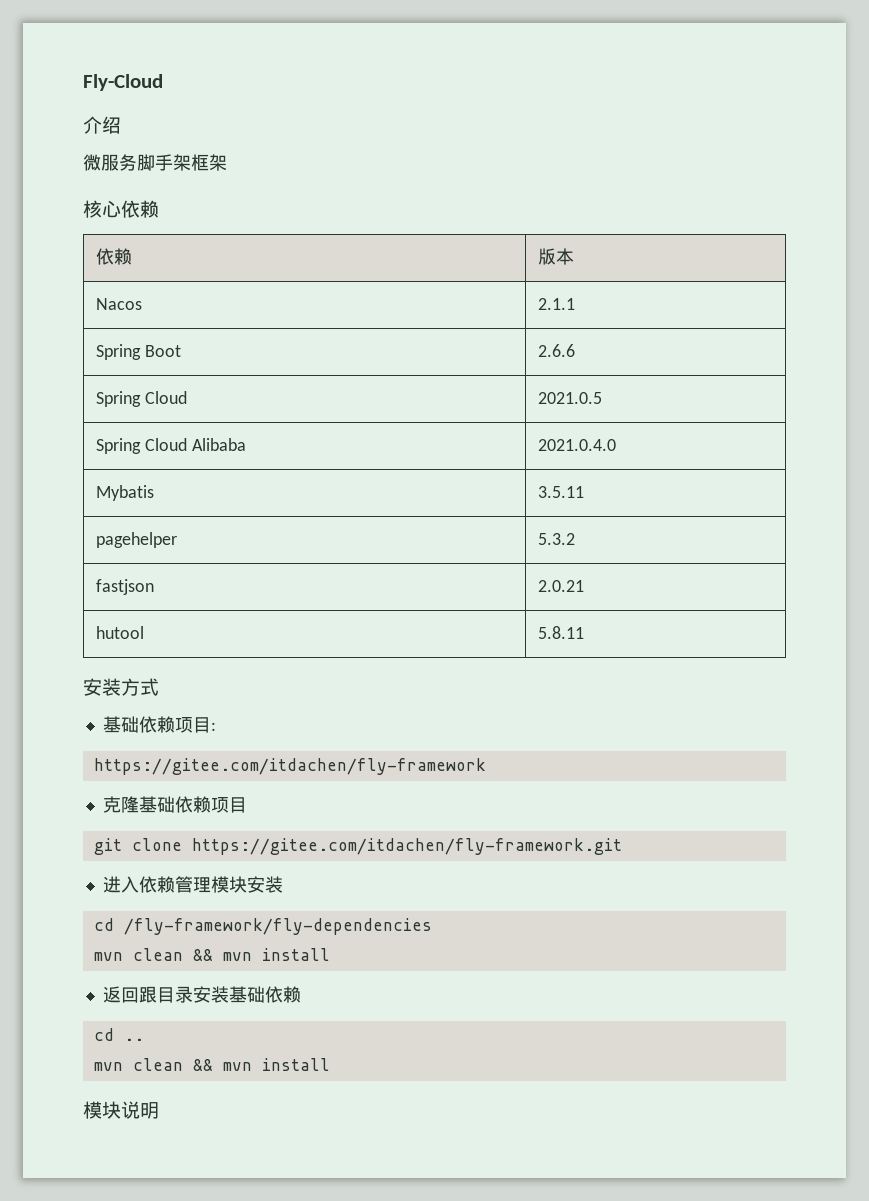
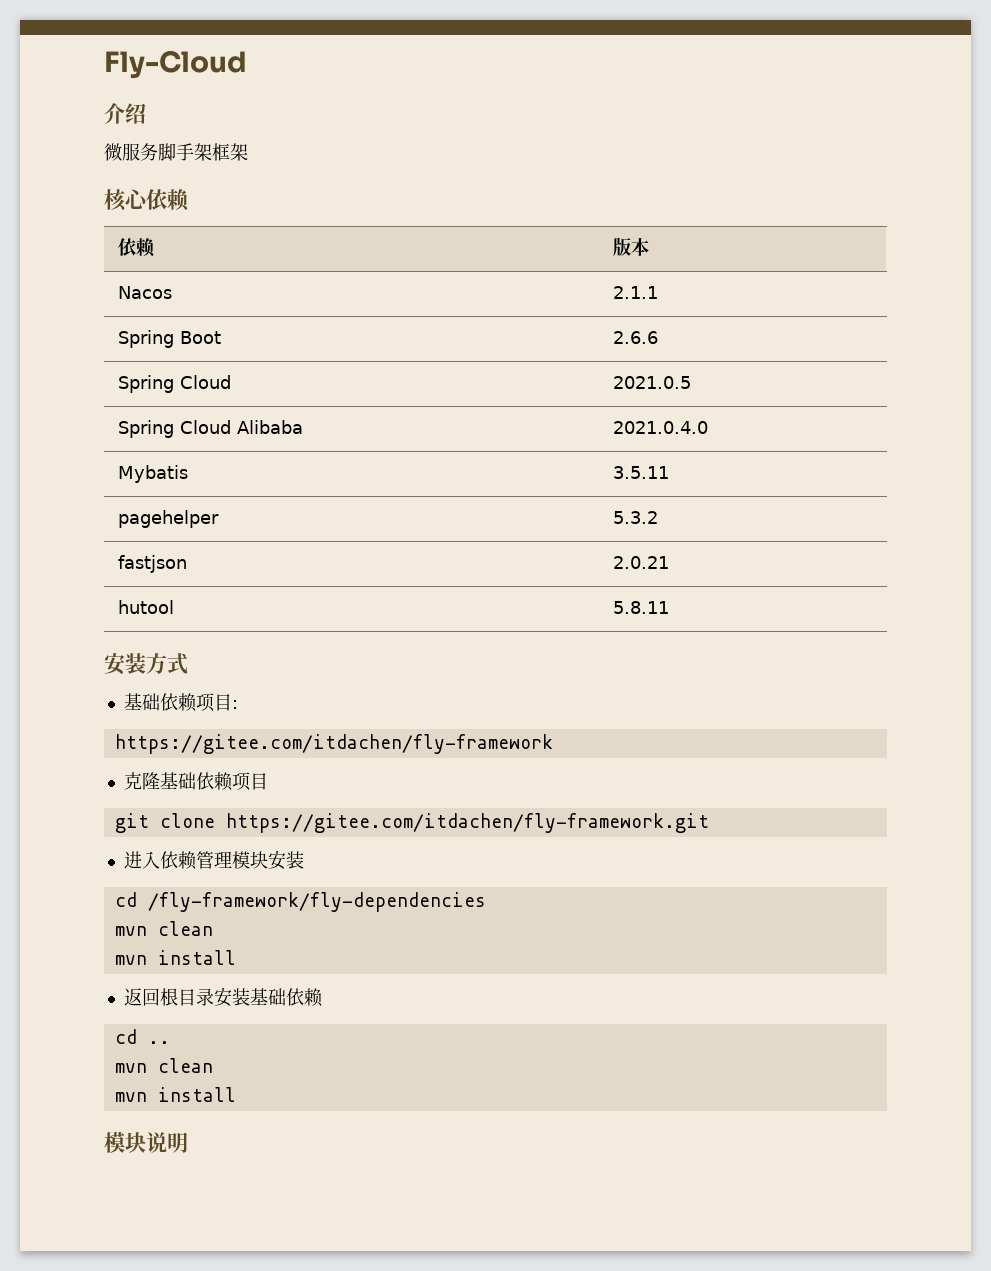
[192,949,213,961] && -> (213, 928) //
[138,986,157,1003] 跟 -> [159,988,178,1006] 根
[192,1059,213,1071] && -> (213, 1065) //

